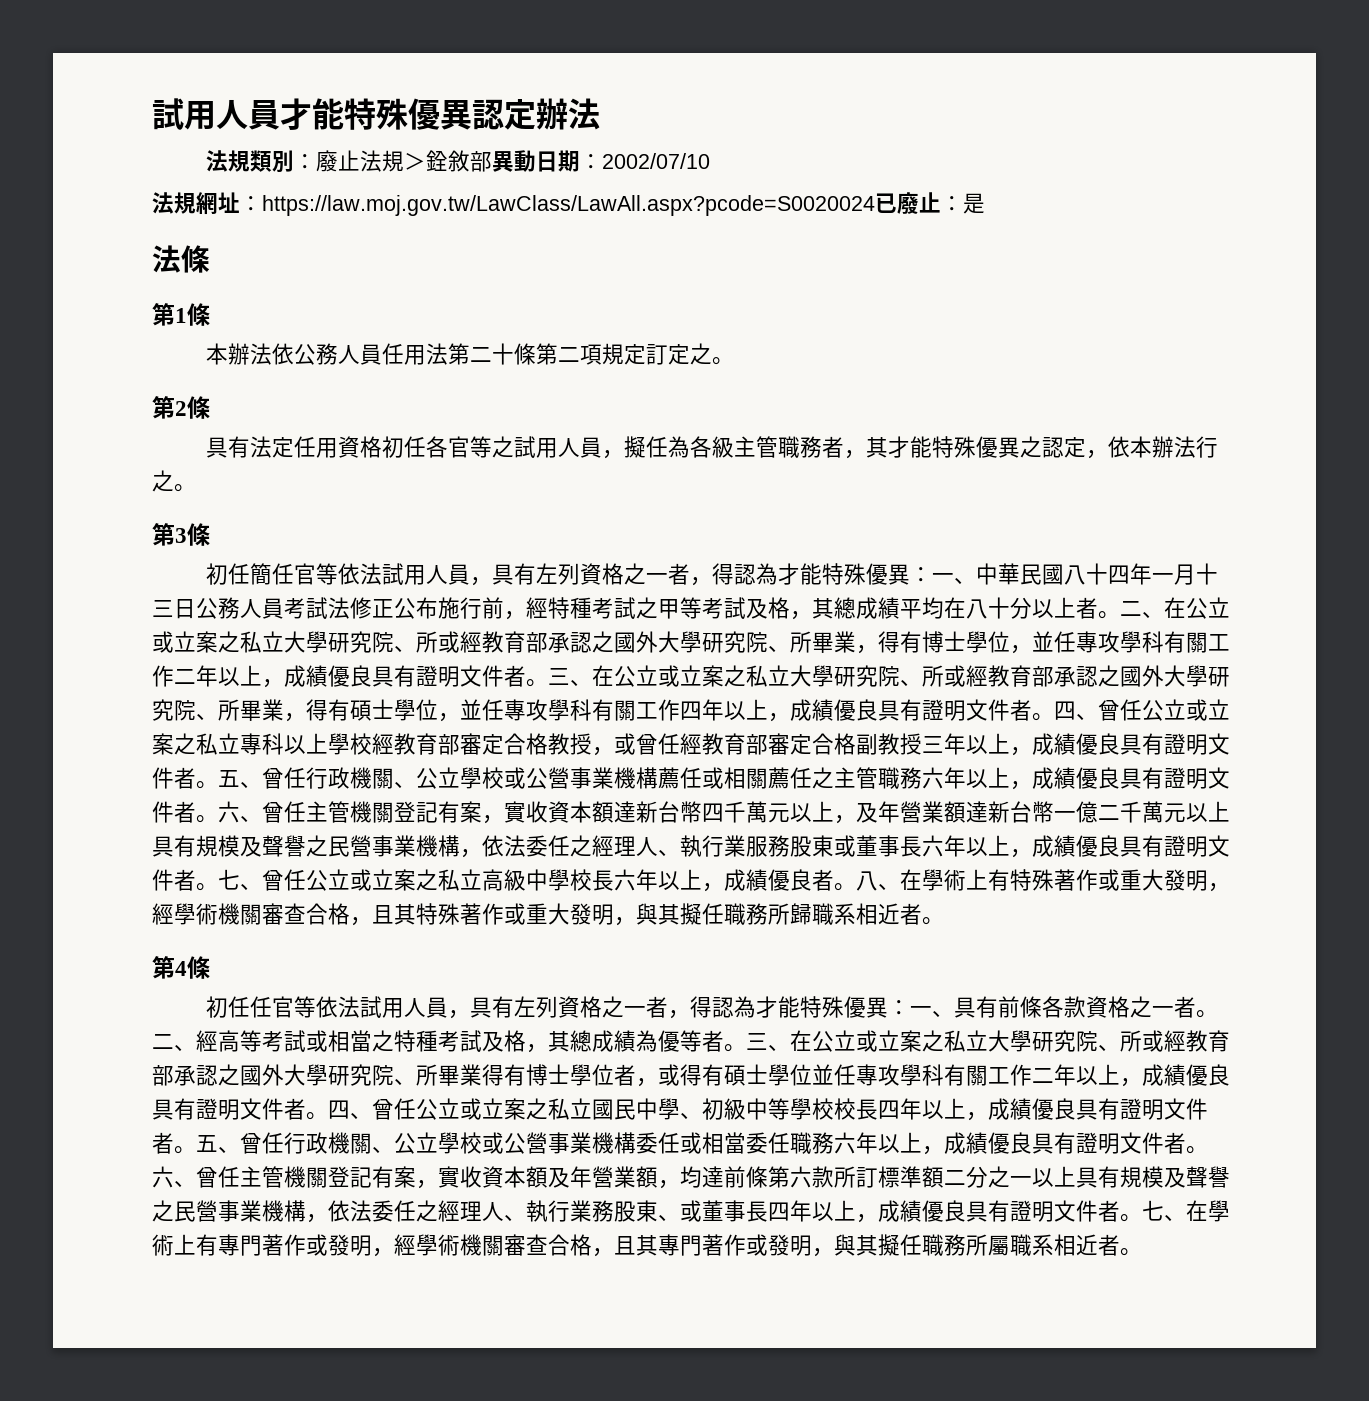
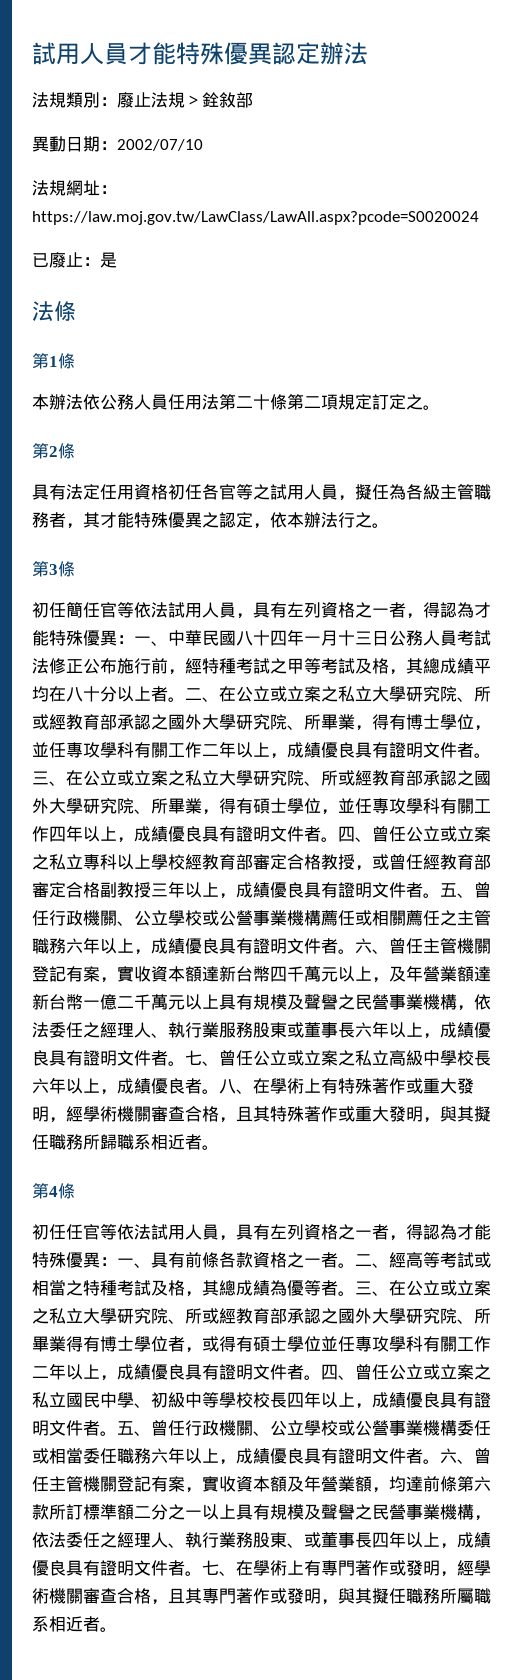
(492, 161) none -> (253, 100) //
(875, 205) none -> (479, 218) //

